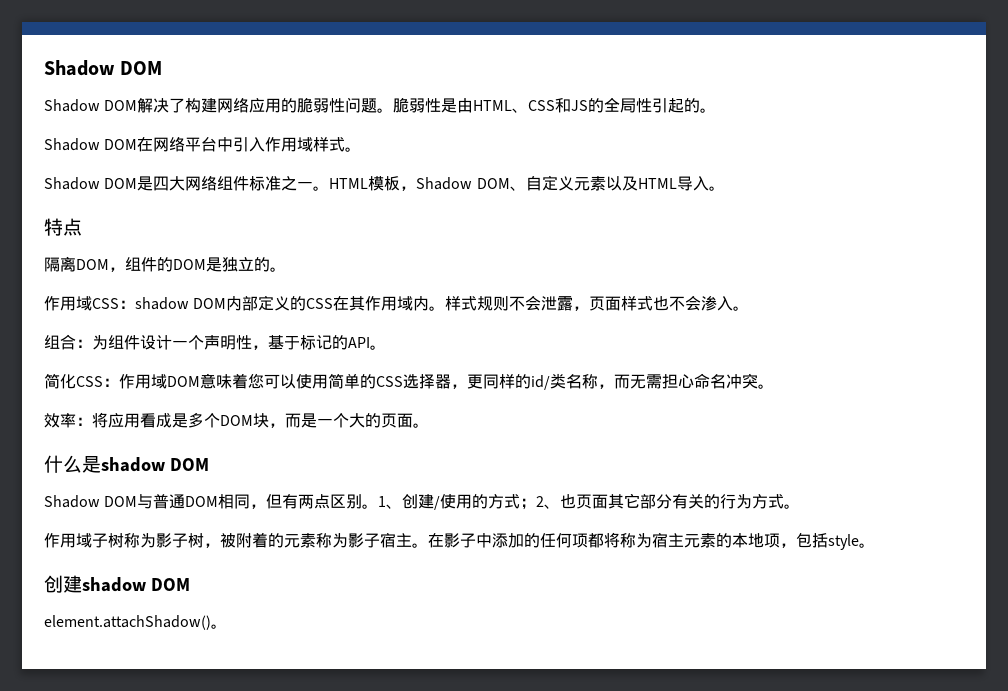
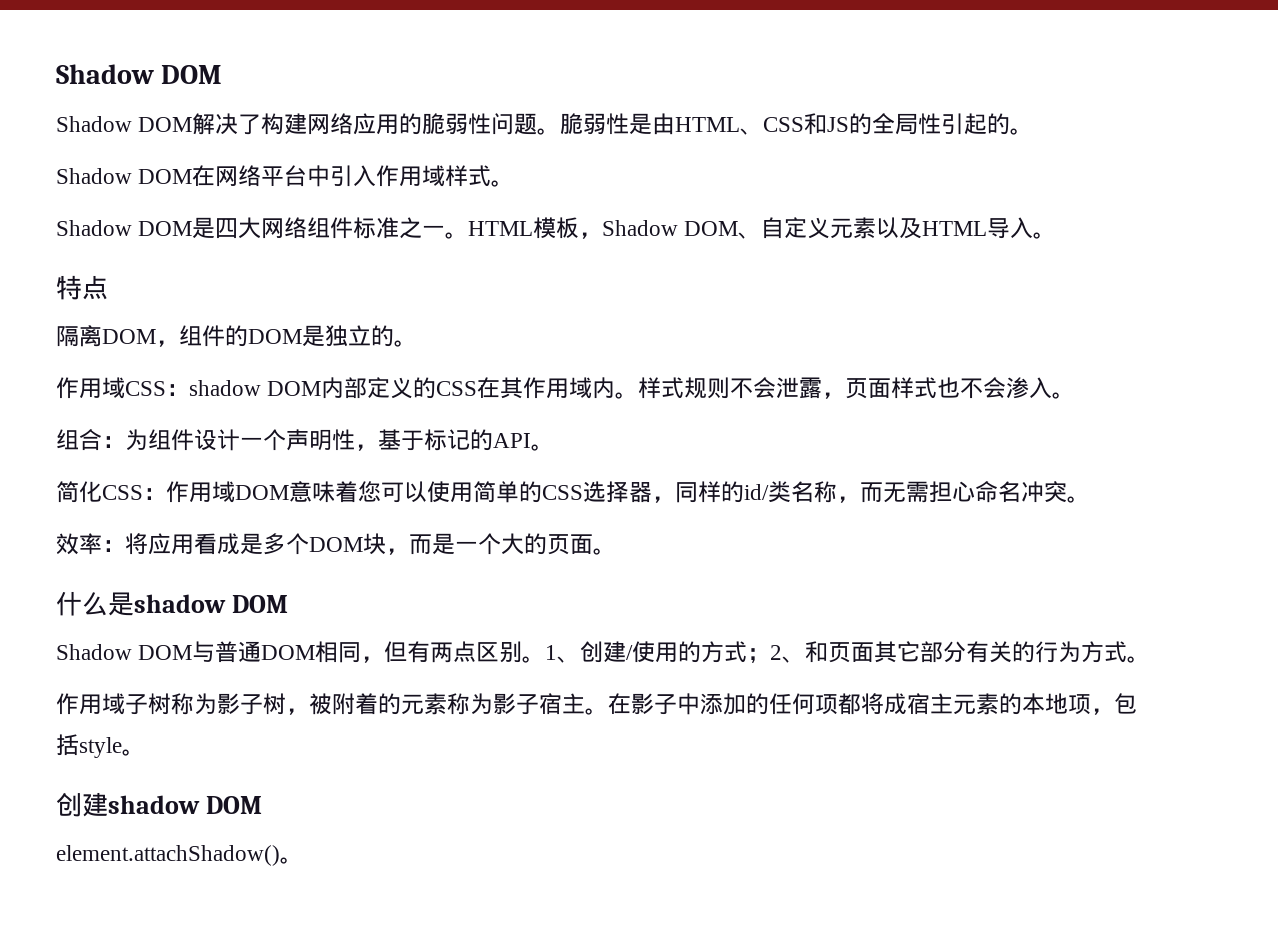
[467,374,483,389] 更 -> (675, 499) none
[560,494,577,509] 也 -> [805,641,829,663] 和
[620,533,652,548] 称为 -> [884,693,907,715] 成

